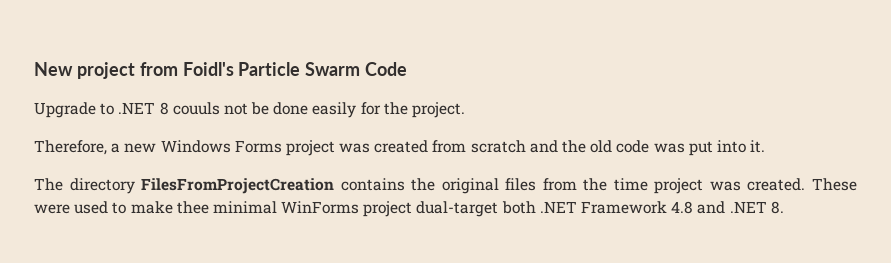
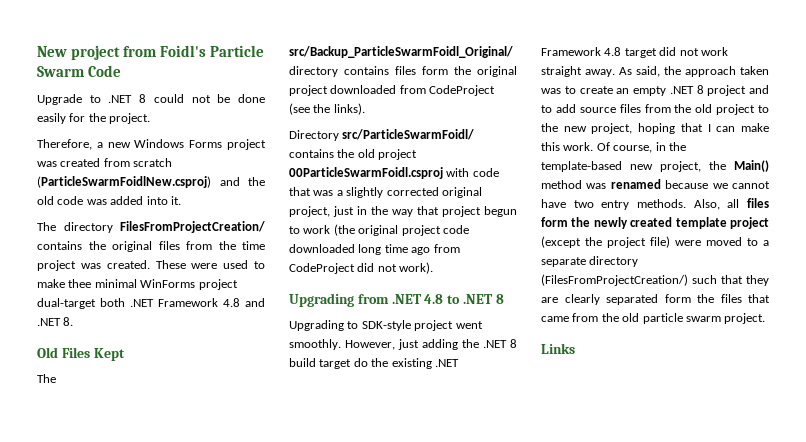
[172,102,220,115] couuls -> [153,94,184,103] could
(526, 146) none -> [37,176,211,188] (ParticleSwarmFoidlNew.csproj)
[688,141,713,156] put -> [110,196,144,205] added
[141,178,335,194] FilesFromProjectCreation -> [120,221,265,233] FilesFromProjectCreation/
(784, 207) none -> [37,347,125,361] [37,374,56,383] [289,46,513,58] [289,66,517,77] [289,85,496,96] [289,103,365,115] [289,129,475,141] [289,149,418,160] [289,167,499,179] [289,187,482,198] [289,206,517,217] [289,224,469,236] [289,244,460,255] [289,262,434,274] [289,293,504,307] [289,320,483,331] [289,339,517,350] [289,358,459,369] [541,47,728,58] [541,66,769,77] [541,85,769,96] [541,104,769,115] [541,123,769,134] [541,142,686,153] [541,160,769,172] [541,179,770,189] [541,198,769,210] [541,217,769,229] [541,236,769,248] [541,256,639,267] [541,274,769,286] [541,294,770,305] [541,313,766,324] [541,343,575,354] // Old Files Kept // The src/Backup_ParticleSwarmFoidl_Original/ directory contains files form the original project downloaded from CodeProject (see the links). // Directory src/ParticleSwarmFoidl/ contains the old project 00ParticleSwarmFoidl.csproj with code that was a slightly corrected original project, just in the way that project begun to work (the original project code downloaded long time ago from CodeProject did not work). // Upgrading from .NET 4.8 to .NET 8 // Upgrading to SDK-style project went smoothly. However, just adding the .NET 8 build target do the existing .NET Framework 4.8 target did not work straight away. As said, the approach taken was to create an empty .NET 8 project and to add source files from the old project to the new project, hoping that I can make this work. Of course, in the template-based new project, the Main() method was renamed because we cannot have two entry methods. Also, all files form the newly created template project (except the project file) were moved to a separate directory (FilesFromProjectCreation/) such that they are clearly separated form the files that came from the old particle swarm project. // Links

